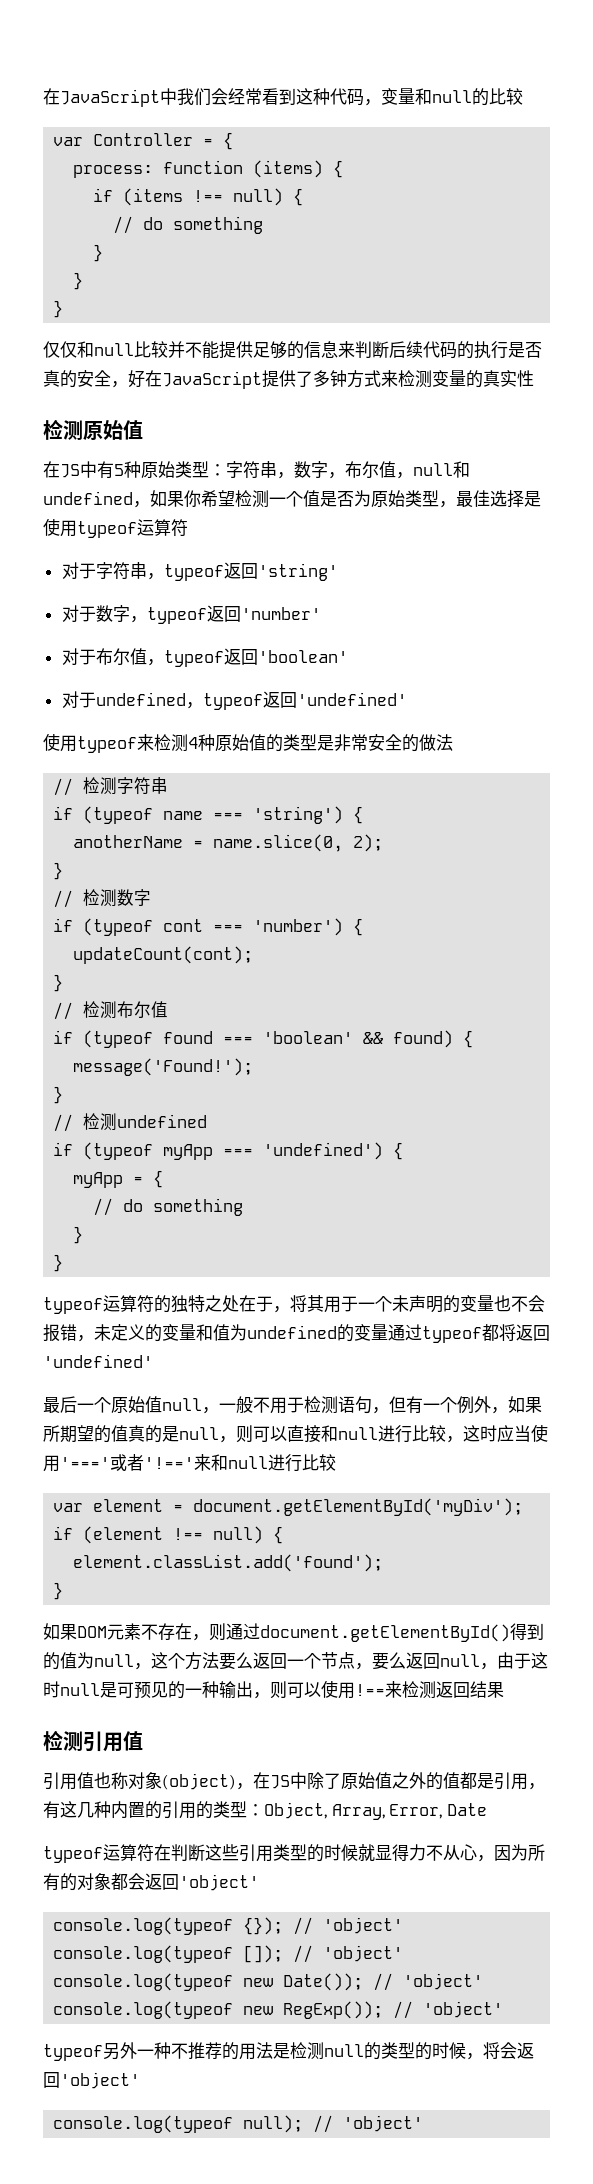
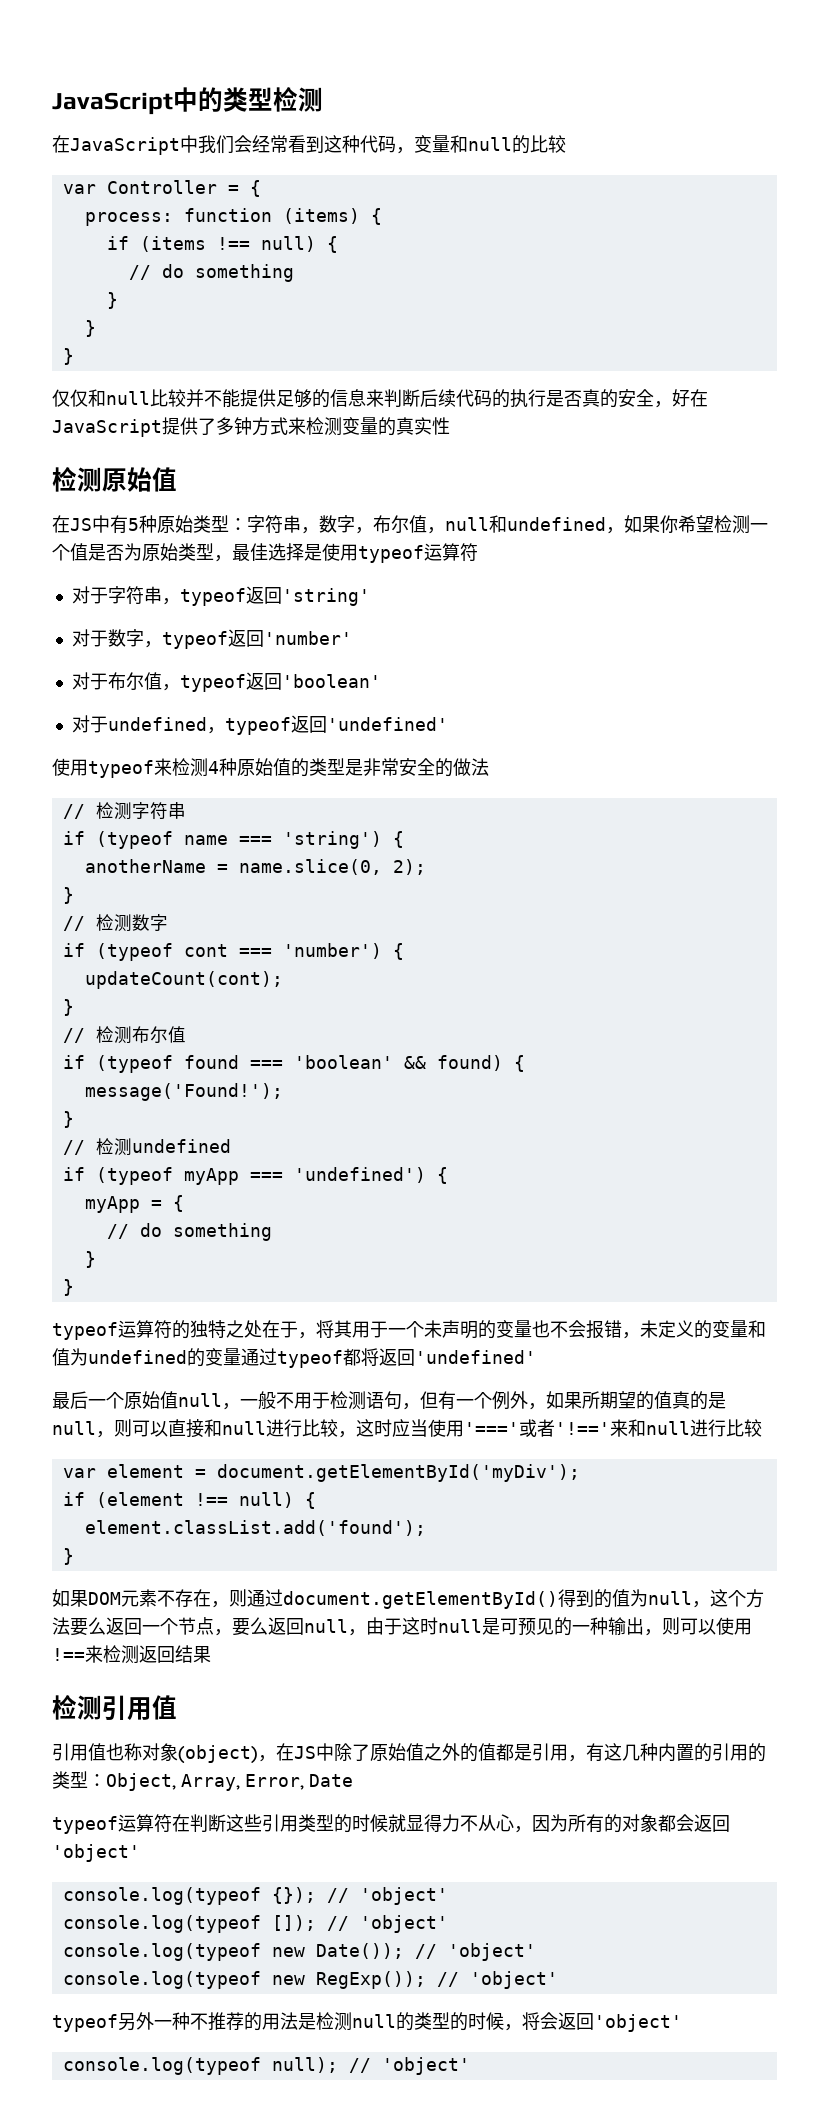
(43, 96) none -> [52,87,323,115] JavaScript中的类型检测 //

